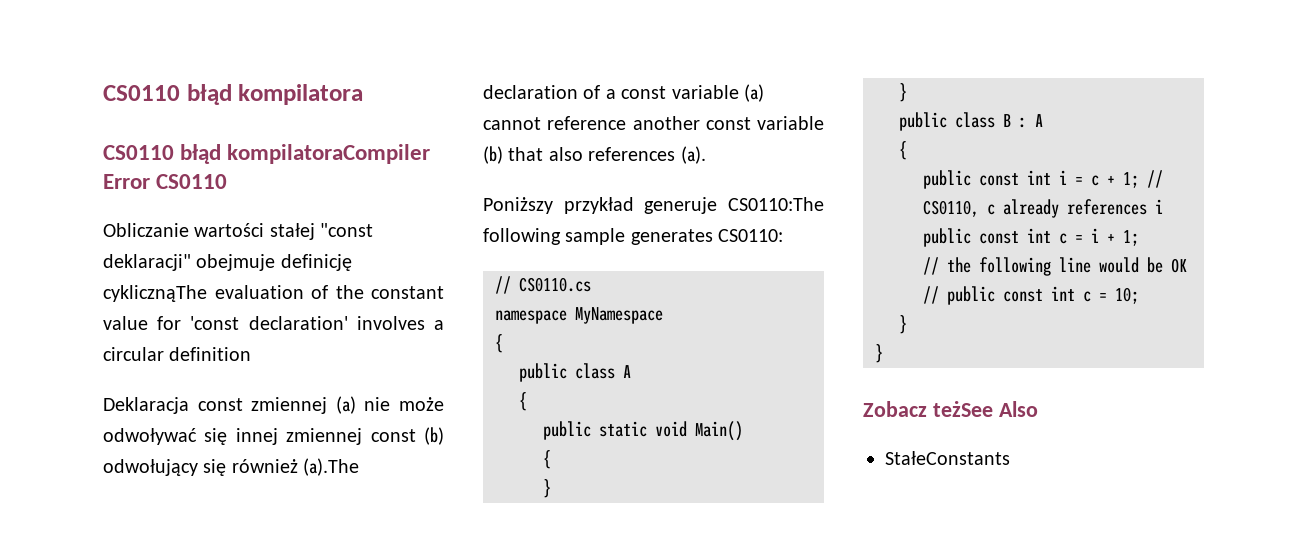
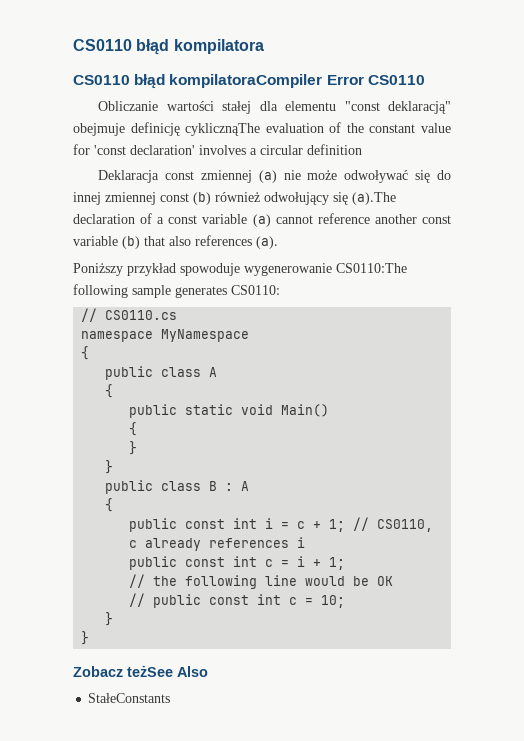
[320,223,374,237] [103,254,191,271] "const deklaracji" -> [259,101,451,114] dla elementu "const deklaracją"
(228, 436) none -> [437,170,451,180] do
(444, 436) none -> [215,192,260,202] również
[231,459,298,473] również -> (348, 198) none
[644,197,718,214] generuje -> [180,263,332,276] spowoduje wygenerowanie

